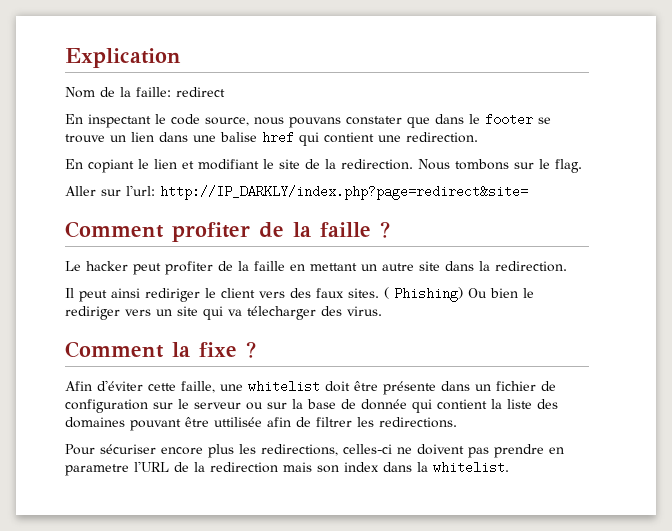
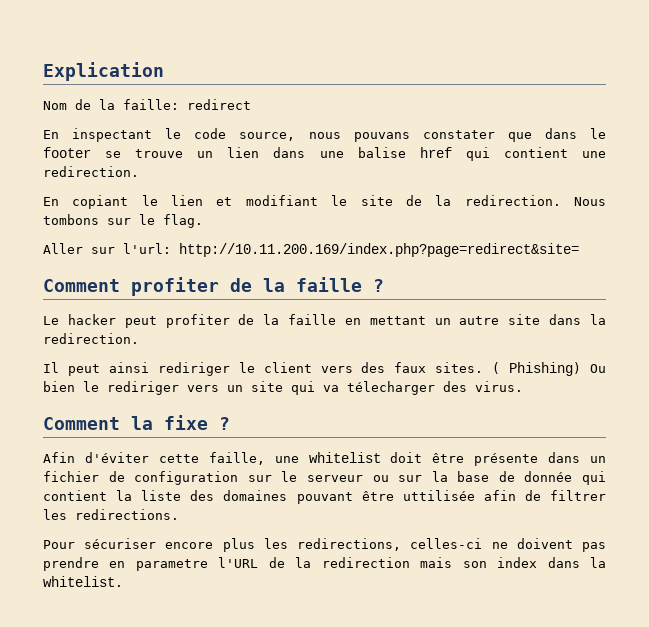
[160,185,528,200] http://IP_DARKLY/index.php?page=redirect&site= -> [179,243,579,257] http://10.11.200.169/index.php?page=redirect&site=

